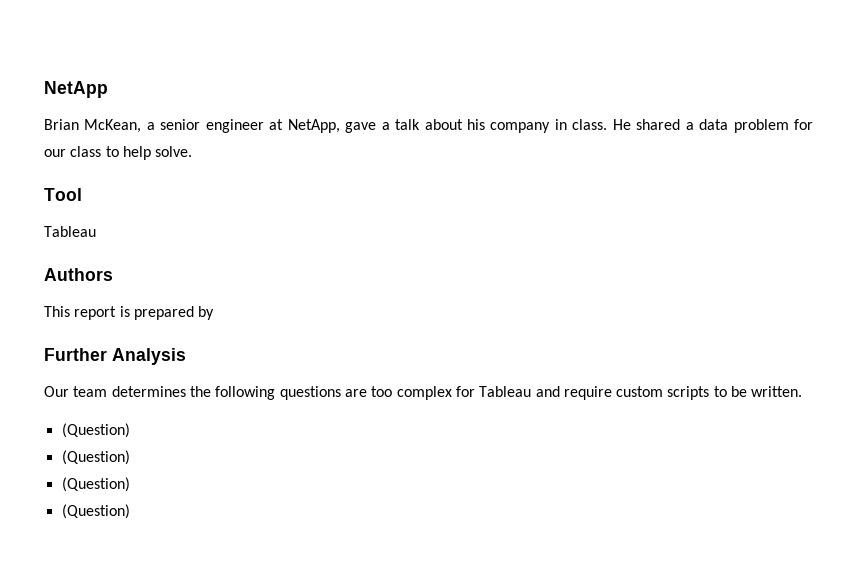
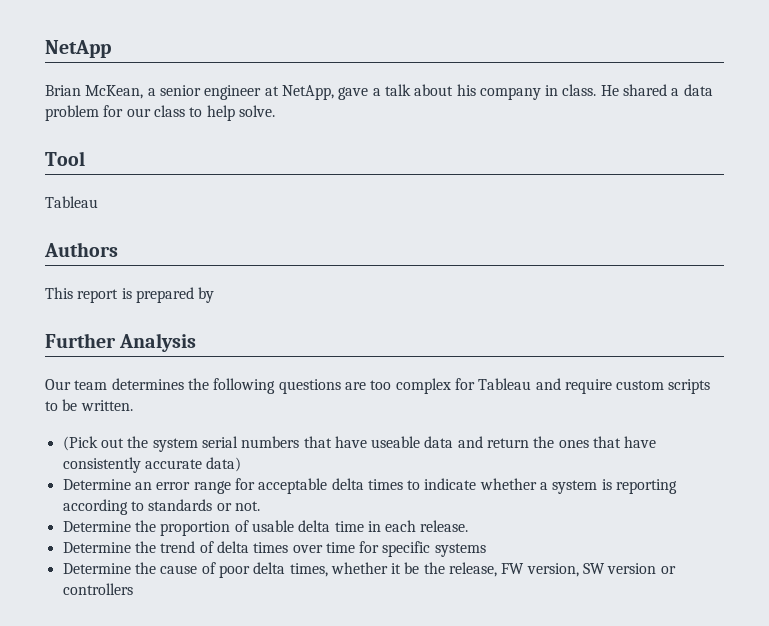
[61,423,130,438] [61,450,130,465] [61,477,130,492] [61,504,130,519] (Question) // (Question) // (Question) // (Question) -> [62,436,657,452] [62,457,242,473] [62,478,678,494] [62,499,260,515] [62,520,469,536] [62,541,486,557] [62,562,676,578] [62,583,133,595] (Pick out the system serial numbers that have useable data and return the ones that have consistently accurate data) // Determine an error range for acceptable delta times to indicate whether a system is reporting according to standards or not. // Determine the proportion of usable delta time in each release. // Determine the trend of delta times over time for specific systems // Determine the cause of poor delta times, whether it be the release, FW version, SW version or controllers

